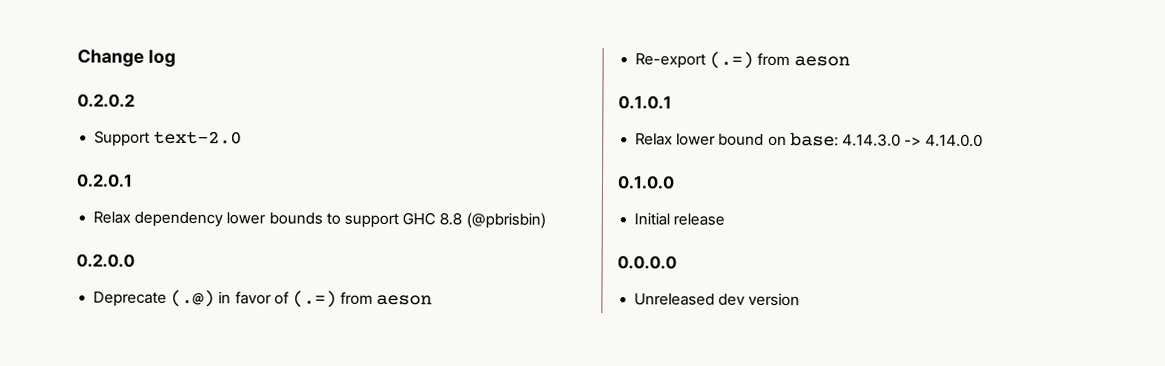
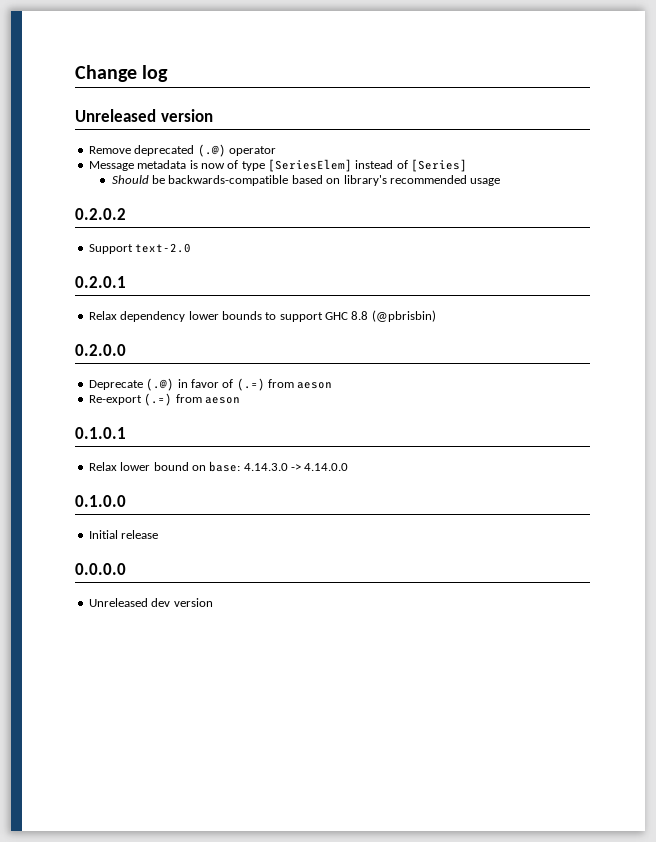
(176, 58) none -> [75,109,213,122] [88,144,276,157] [88,159,468,172] [111,175,501,186] // Unreleased version // Remove deprecated (.@) operator // Message metadata is now of type [SeriesElem] instead of [Series] // Should be backwards-compatible based on library's recommended usage

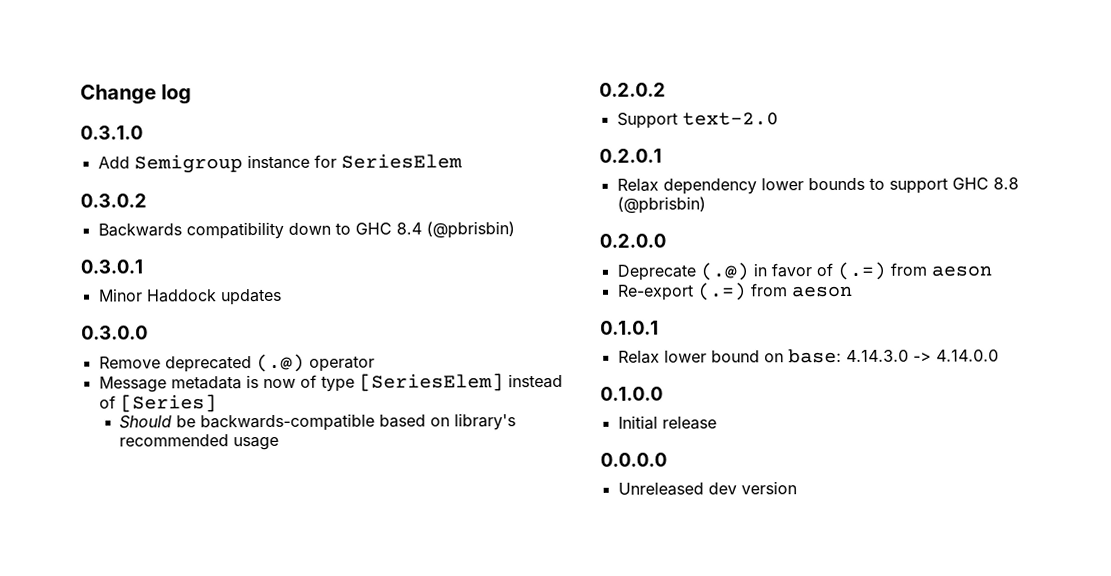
[75,109,213,122] Unreleased version -> [80,125,143,140] [97,153,463,174] [80,193,147,208] [97,221,515,240] [80,259,143,274] [97,288,282,306] [81,325,148,340] 0.3.1.0 // Add Semigroup instance for SeriesElem // 0.3.0.2 // Backwards compatibility down to GHC 8.4 (@pbrisbin) // 0.3.0.1 // Minor Haddock updates // 0.3.0.0

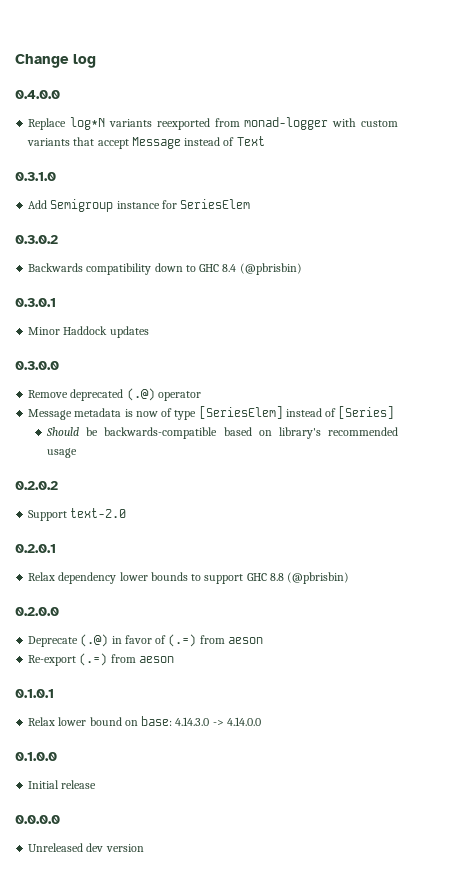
(193, 94) none -> [15,90,60,99] [28,117,398,130] [27,136,265,149] // 0.4.0.0 // Replace log*N variants reexported from monad-logger with custom variants that accept Message instead of Text

